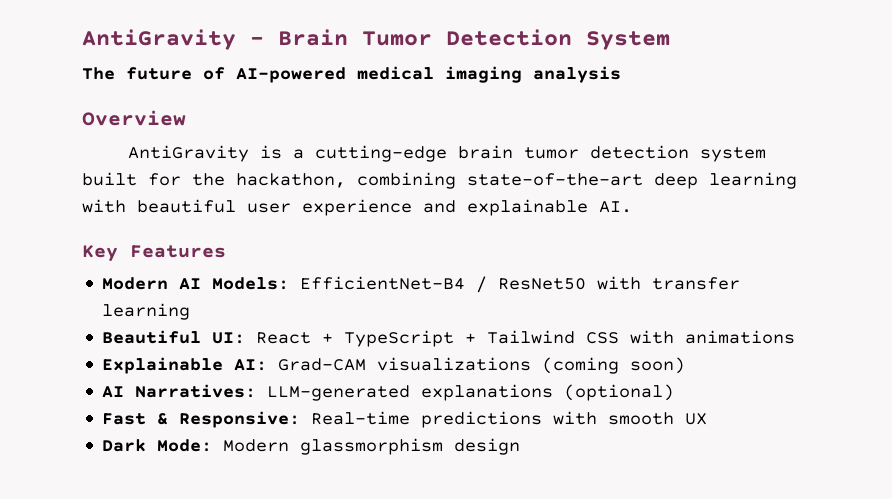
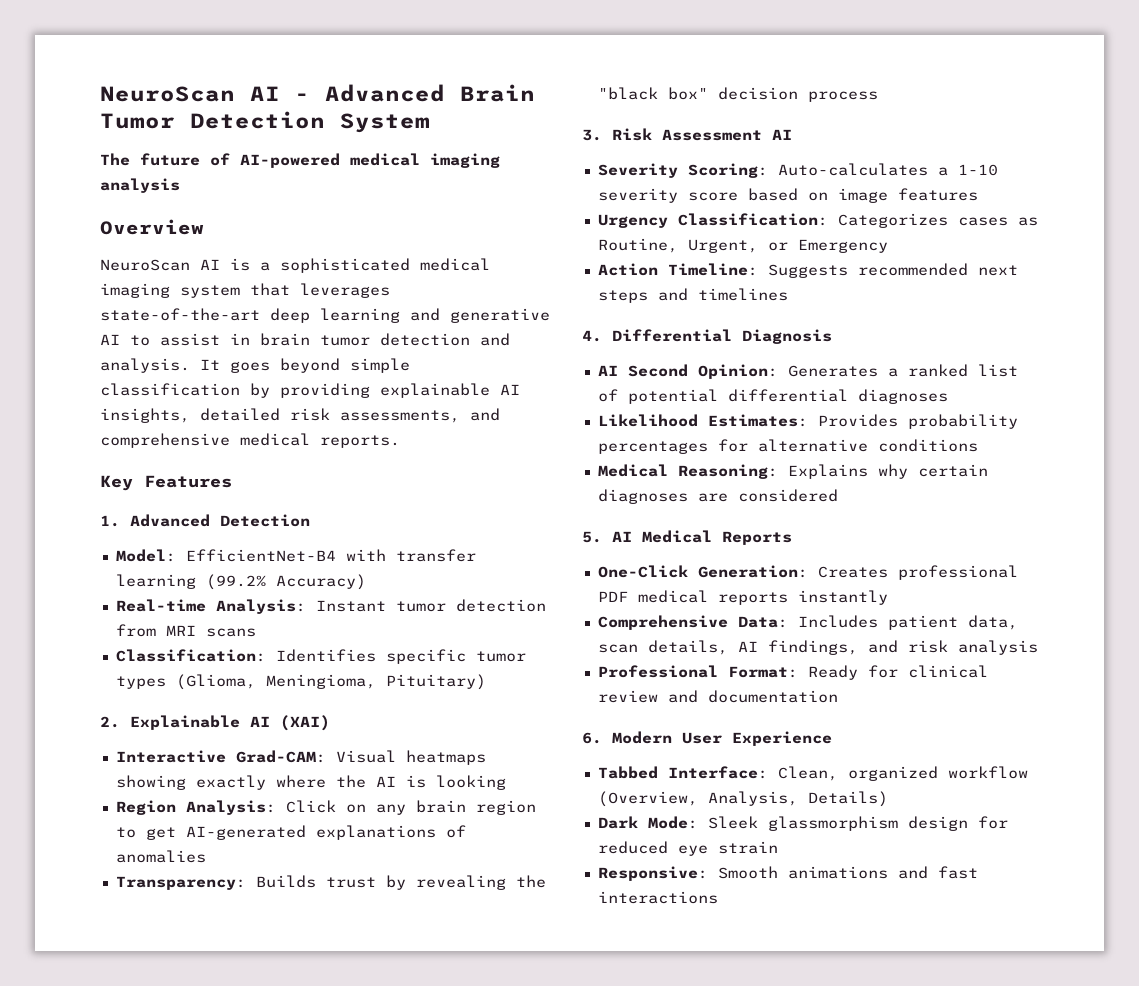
[82,29,264,50] AntiGravity - -> [100,84,445,102] NeuroScan AI - Advanced
[127,145,766,162] [82,172,797,189] [82,199,632,216] [82,245,226,262] [102,276,741,293] [102,303,191,320] [102,330,796,347] [102,357,686,374] [102,384,675,401] [102,411,708,428] AntiGravity is a cutting-edge brain tumor detection system built for the hackathon, combining state-of-the-art deep learning with beautiful user experience and explainable AI. // Key Features // Modern AI Models: EfficientNet-B4 / ResNet50 with transfer learning // Beautiful UI: React + TypeScript + Tailwind CSS with animations // Explainable AI: Grad-CAM visualizations (coming soon) // AI Narratives: LLM-generated explanations (optional) // Fast & Responsive: Real-time predictions with smooth UX -> [100,258,490,273] [100,283,390,298] [100,308,550,323] [100,333,510,346] [100,358,410,373] [100,383,520,398] [100,408,500,423] [100,433,400,448] [100,475,232,491] [100,514,310,527] [115,549,476,562] [115,574,366,590] [115,599,546,614] [115,624,256,637] [115,649,526,664] [115,674,486,690] [100,715,330,731] [115,750,486,765] [115,775,506,790] [115,800,536,815] [115,825,466,840] [115,850,206,863] [115,875,546,890] [597,87,878,102] [582,128,792,141] [597,163,998,178] [597,188,978,203] [597,213,1038,228] [597,238,888,253] [597,263,1018,278] [597,288,788,303] [582,329,832,344] [597,364,1018,379] [597,389,948,404] [597,414,1018,429] [597,439,978,454] [597,464,988,479] [597,489,838,504] [582,530,792,545] [597,565,1018,580] [597,590,888,605] [597,615,1018,630] [597,640,1038,655] [597,665,988,680] [597,690,838,703] [582,731,832,746] [597,766,1028,781] [597,791,888,807] NeuroScan AI is a sophisticated medical imaging system that leverages state-of-the-art deep learning and generative AI to assist in brain tumor detection and analysis. It goes beyond simple classification by providing explainable AI insights, detailed risk assessments, and comprehensive medical reports. // Key Features // 1. Advanced Detection // Model: EfficientNet-B4 with transfer learning (99.2% Accuracy) // Real-time Analysis: Instant tumor detection from MRI scans // Classification: Identifies specific tumor types (Glioma, Meningioma, Pituitary) // 2. Explainable AI (XAI) // Interactive Grad-CAM: Visual heatmaps showing exactly where the AI is looking // Region Analysis: Click on any brain region to get AI-generated explanations of anomalies // Transparency: Builds trust by revealing the "black box" decision process // 3. Risk Assessment AI // Severity Scoring: Auto-calculates a 1-10 severity score based on image features // Urgency Classification: Categorizes cases as Routine, Urgent, or Emergency // Action Timeline: Suggests recommended next steps and timelines // 4. Differential Diagnosis // AI Second Opinion: Generates a ranked list of potential differential diagnoses // Likelihood Estimates: Provides probability percentages for alternative conditions // Medical Reasoning: Explains why certain diagnoses are considered // 5. AI Medical Reports // One-Click Generation: Creates professional PDF medical reports instantly // Comprehensive Data: Includes patient data, scan details, AI findings, and risk analysis // Professional Format: Ready for clinical review and documentation // 6. Modern User Experience // Tabbed Interface: Clean, organized workflow (Overview, Analysis, Details)
[223,439,290,452] Modern -> [707,816,758,829] Sleek
(521, 446) none -> [977,816,1008,829] [597,841,778,856] [597,866,978,881] [597,891,718,904] for reduced eye strain // Responsive: Smooth animations and fast interactions

